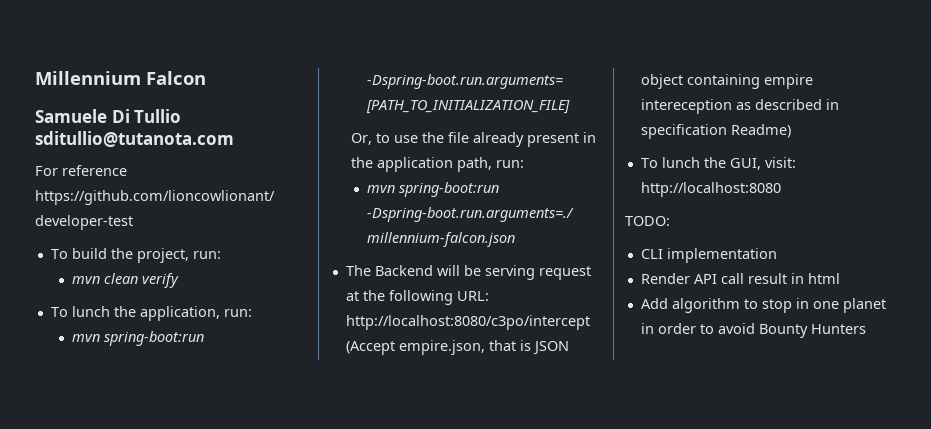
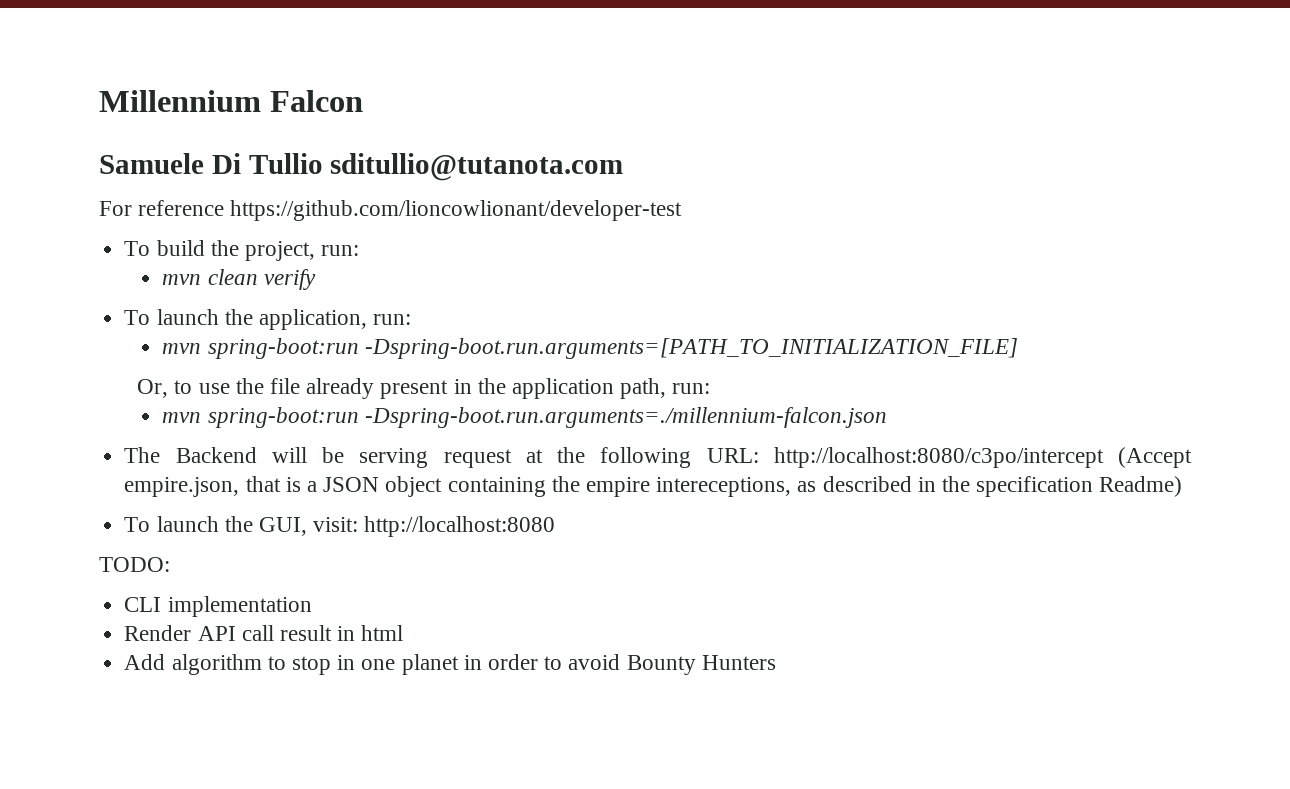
[71,306,110,317] lunch -> [156,309,219,325] launch
(531, 345) none -> [306,481,317,492] a
[763,74,813,89] [640,99,732,114] empire intereception -> [551,476,792,497] the empire intereceptions,
(839, 104) none -> [942,476,971,492] the
[661,157,700,168] lunch -> [156,516,219,532] launch

